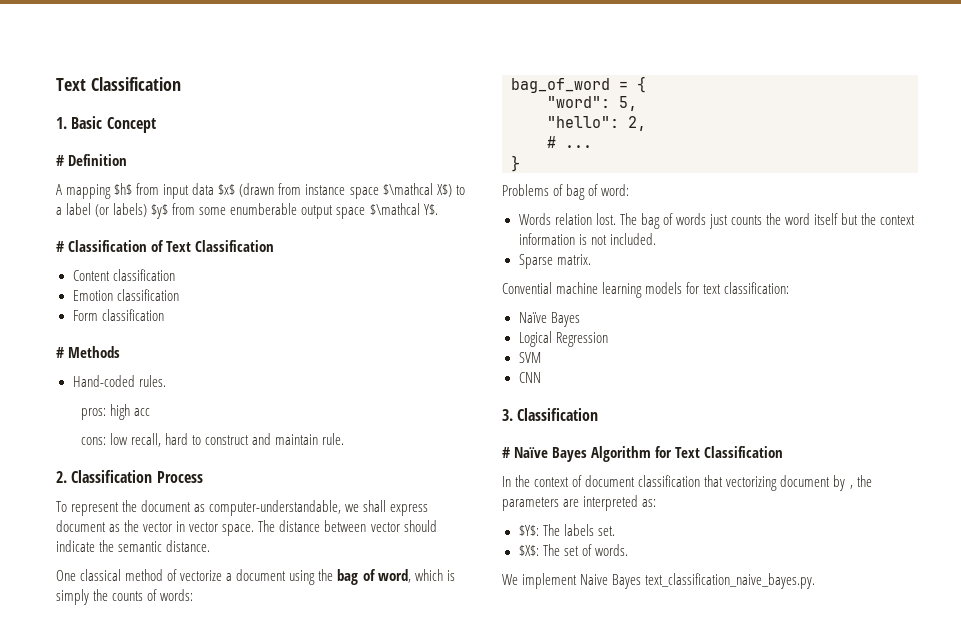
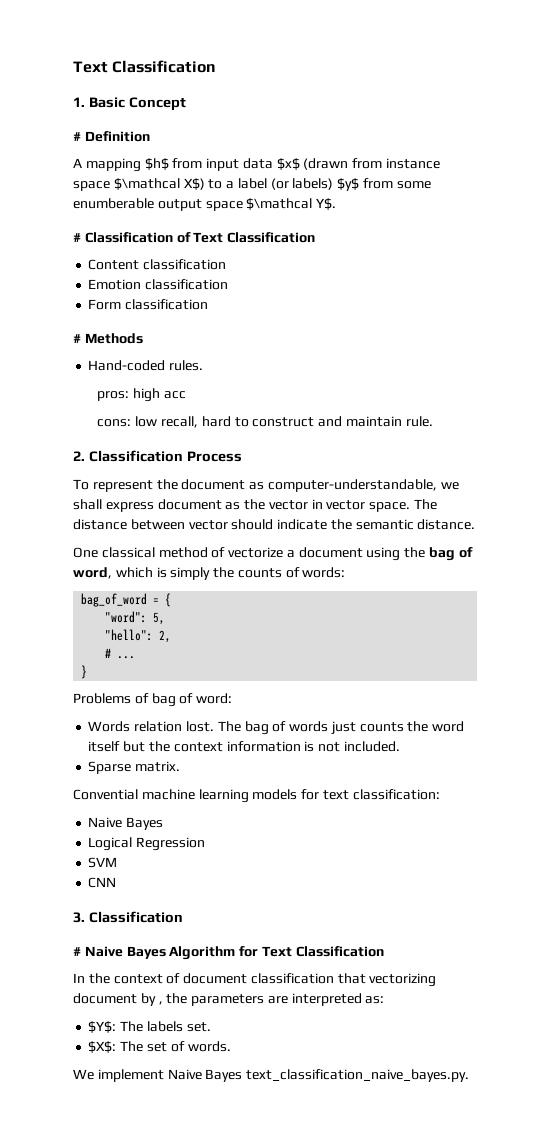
[518,312,547,323] Naïve -> [88,817,123,828] Naive
[514,447,549,458] Naïve -> [84,946,123,957] Naive

